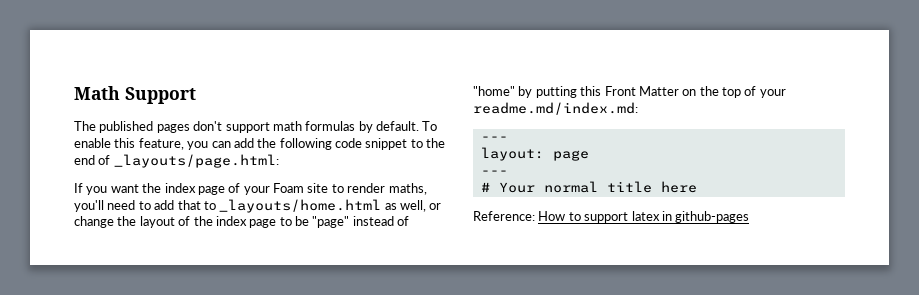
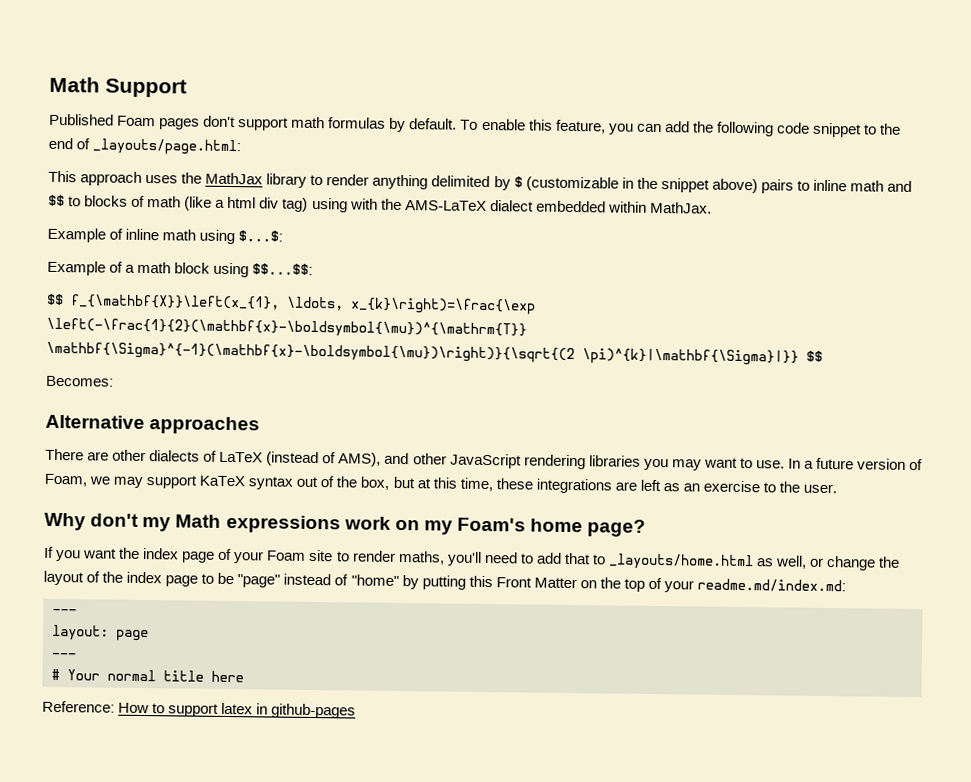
[74,121,154,133] The published -> [49,113,157,127] Published Foam
(279, 161) none -> [48,170,913,194] [48,194,712,214] [47,227,284,245] [47,260,314,278] [46,293,536,315] [46,317,527,339] [46,341,823,366] [46,375,114,387] [45,414,261,435] [45,448,924,471] [44,473,838,494] [44,512,647,537] // This approach uses the MathJax library to render anything delimited by $ (customizable in the snippet above) pairs to inline math and $$ to blocks of math (like a html div tag) using with the AMS-LaTeX dialect embedded within MathJax. // Example of inline math using $...$: // Example of a math block using $$...$$: // $$ f_{\mathbf{X}}\left(x_{1}, \ldots, x_{k}\right)=\frac{\exp \left(-\frac{1}{2}(\mathbf{x}-\boldsymbol{\mu})^{\mathrm{T}} \mathbf{\Sigma}^{-1}(\mathbf{x}-\boldsymbol{\mu})\right)}{\sqrt{(2 \pi)^{k}|\mathbf{\Sigma}|}} $$ // Becomes: // Alternative approaches // There are other dialects of LaTeX (instead of AMS), and other JavaScript rendering libraries you may want to use. In a future version of Foam, we may support KaTeX syntax out of the box, but at this time, these integrations are left as an exercise to the user. // Why don't my Math expressions work on my Foam's home page?

